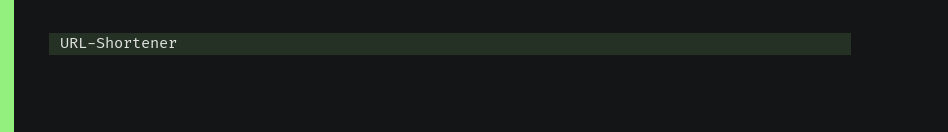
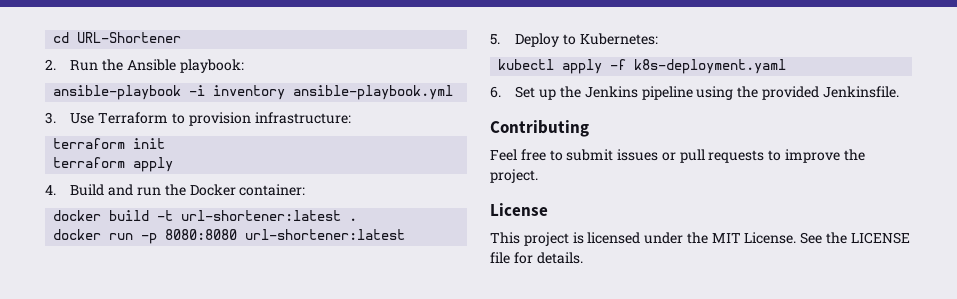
(60, 42) none -> [53,32,70,43] cd
(178, 42) none -> [45,59,244,73] [53,85,454,100] [45,112,351,126] [53,138,166,149] [53,157,174,172] [45,184,306,196] [53,210,358,221] [53,229,406,244] [490,33,658,47] [498,59,787,74] [490,86,899,100] [490,120,589,137] [490,149,865,163] [490,169,538,183] [490,203,548,216] [490,232,910,246] [490,252,583,264] // 2. Run the Ansible playbook: // ansible-playbook -i inventory ansible-playbook.yml // 3. Use Terraform to provision infrastructure: // terraform init // terraform apply // 4. Build and run the Docker container: // docker build -t url-shortener:latest . // docker run -p 8080:8080 url-shortener:latest // 5. Deploy to Kubernetes: // kubectl apply -f k8s-deployment.yaml // 6. Set up the Jenkins pipeline using the provided Jenkinsfile. // Contributing // Feel free to submit issues or pull requests to improve the project. // License // This project is licensed under the MIT License. See the LICENSE file for details.

